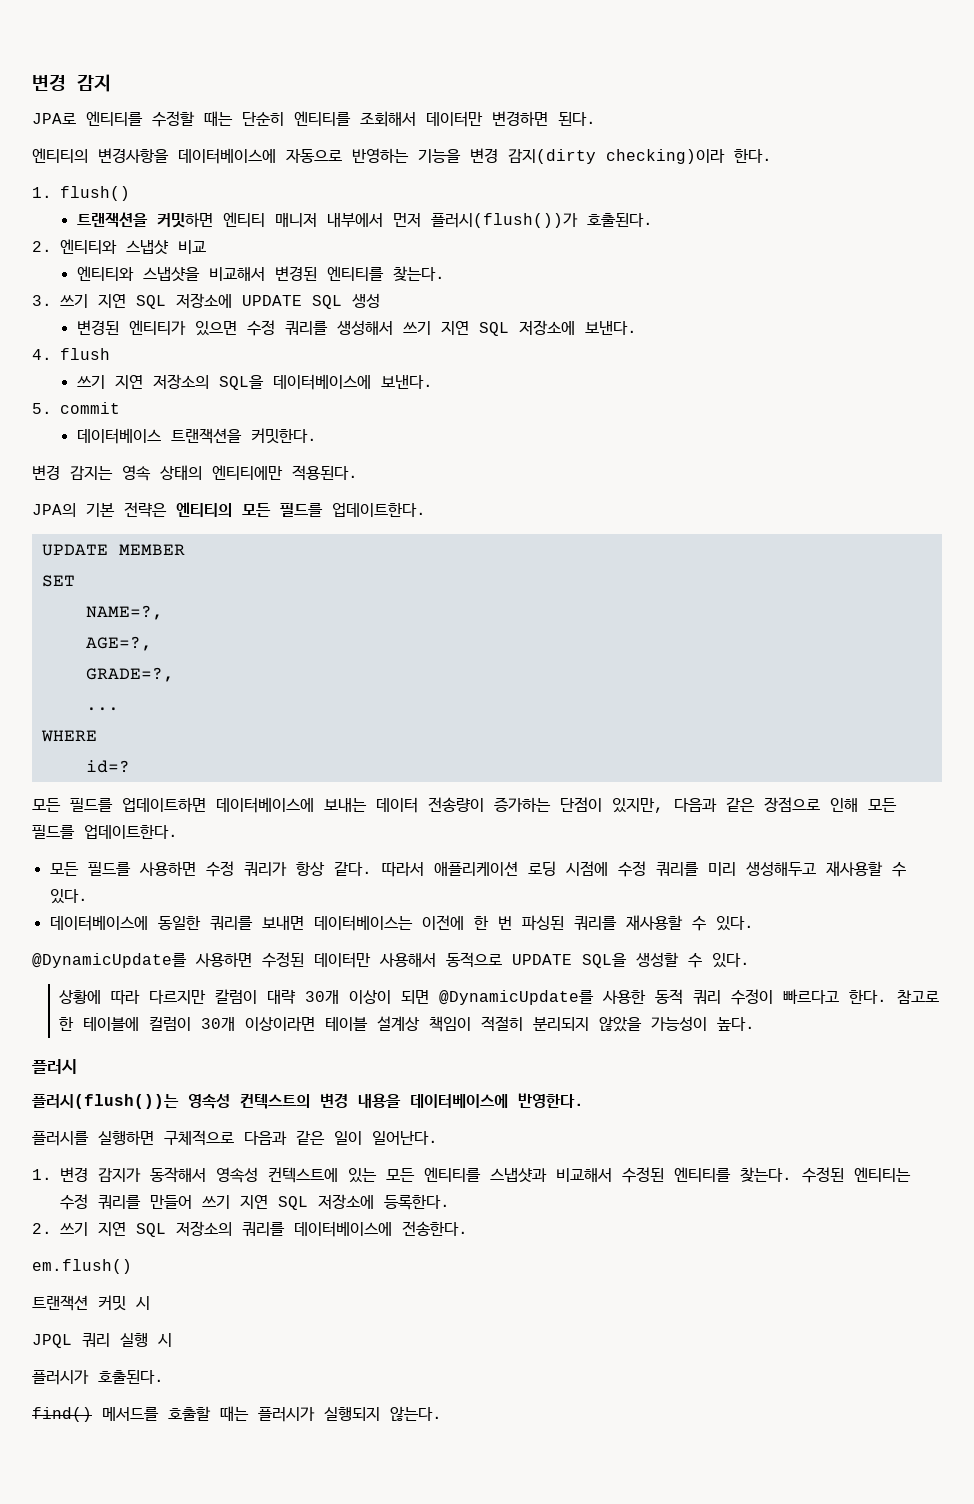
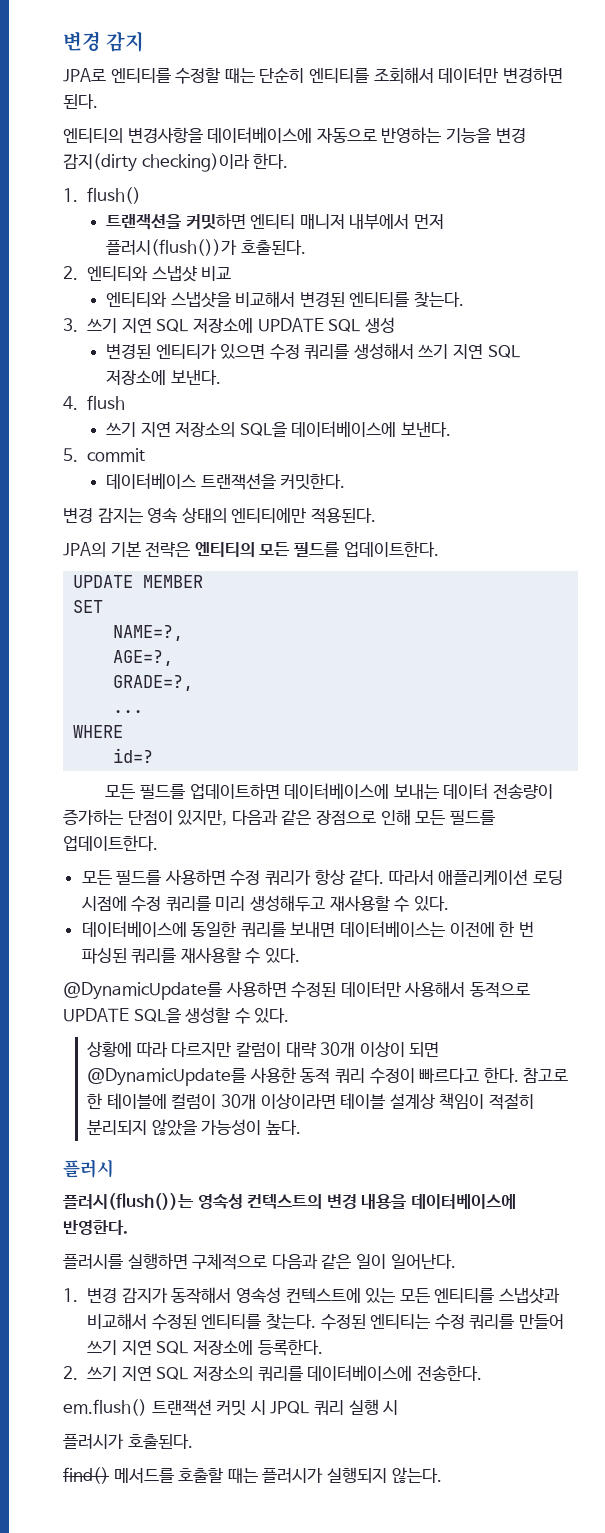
(132, 1266) // -> (147, 1407) none
(150, 1303) // -> (266, 1407) none

